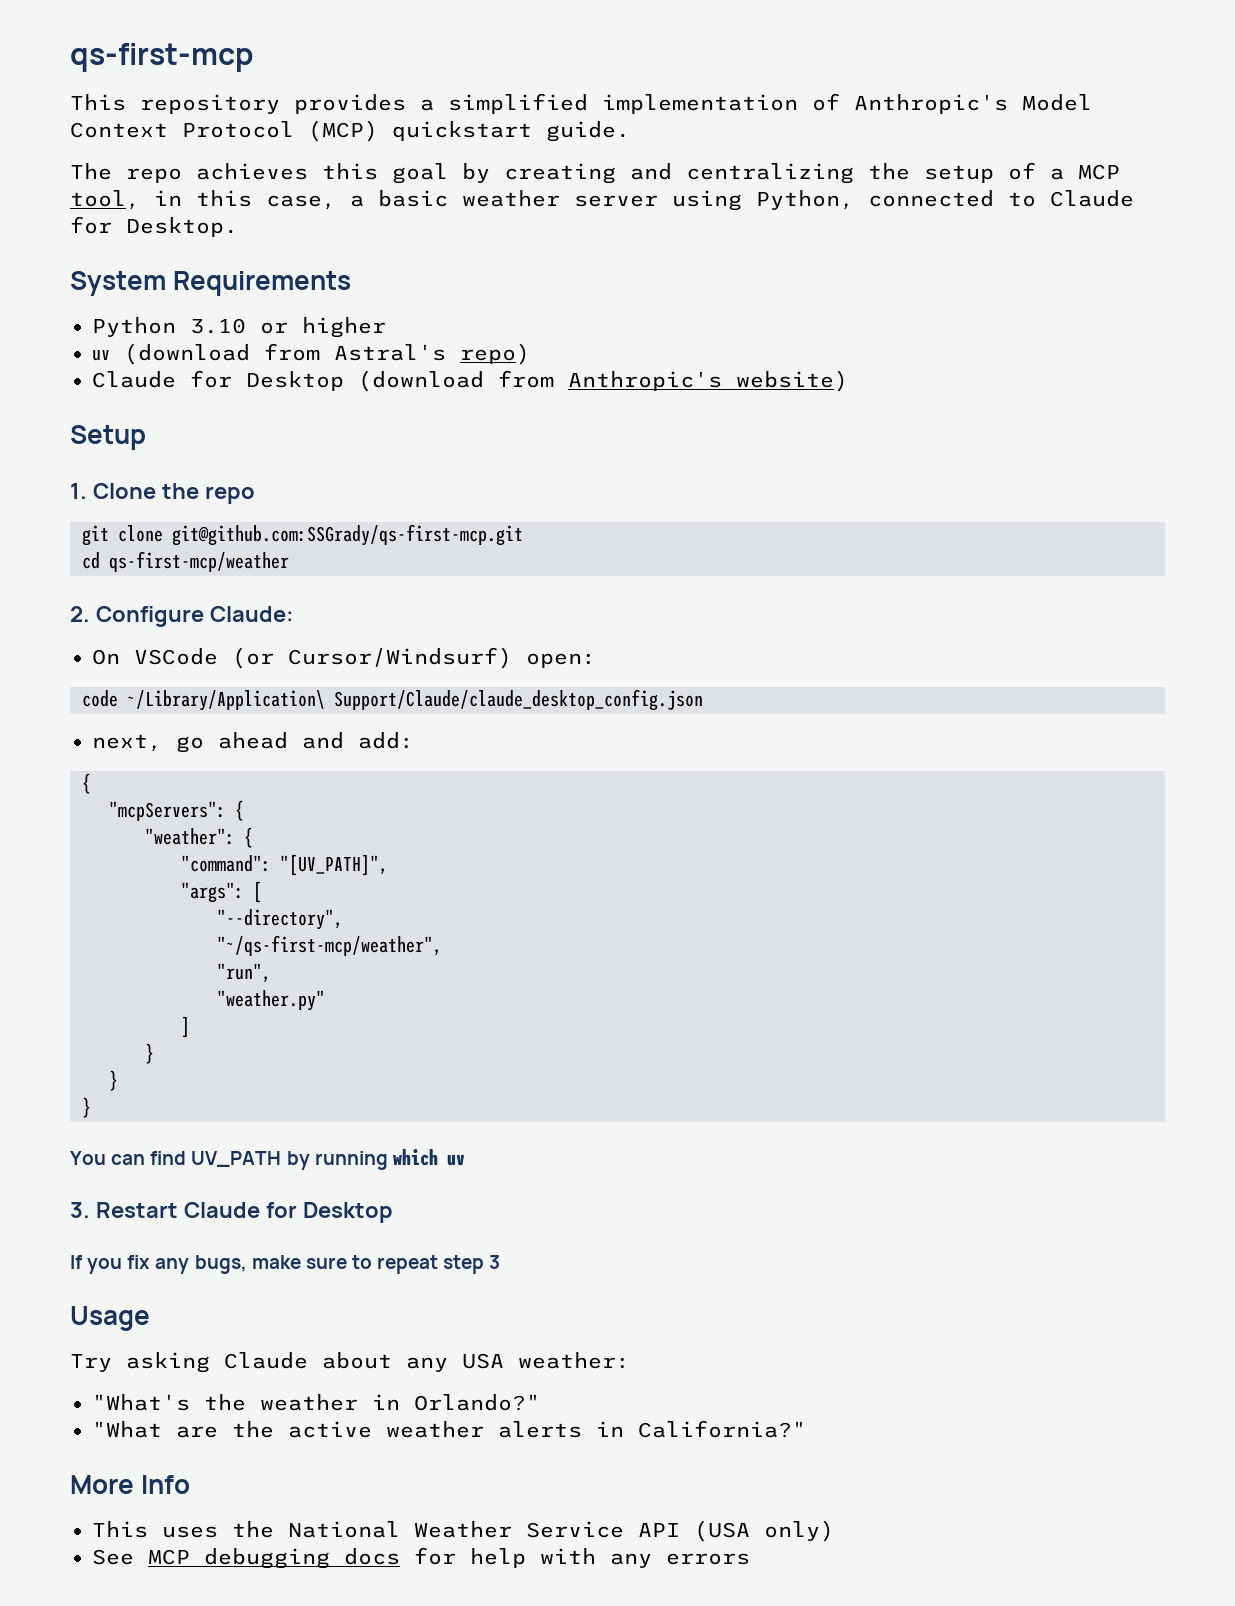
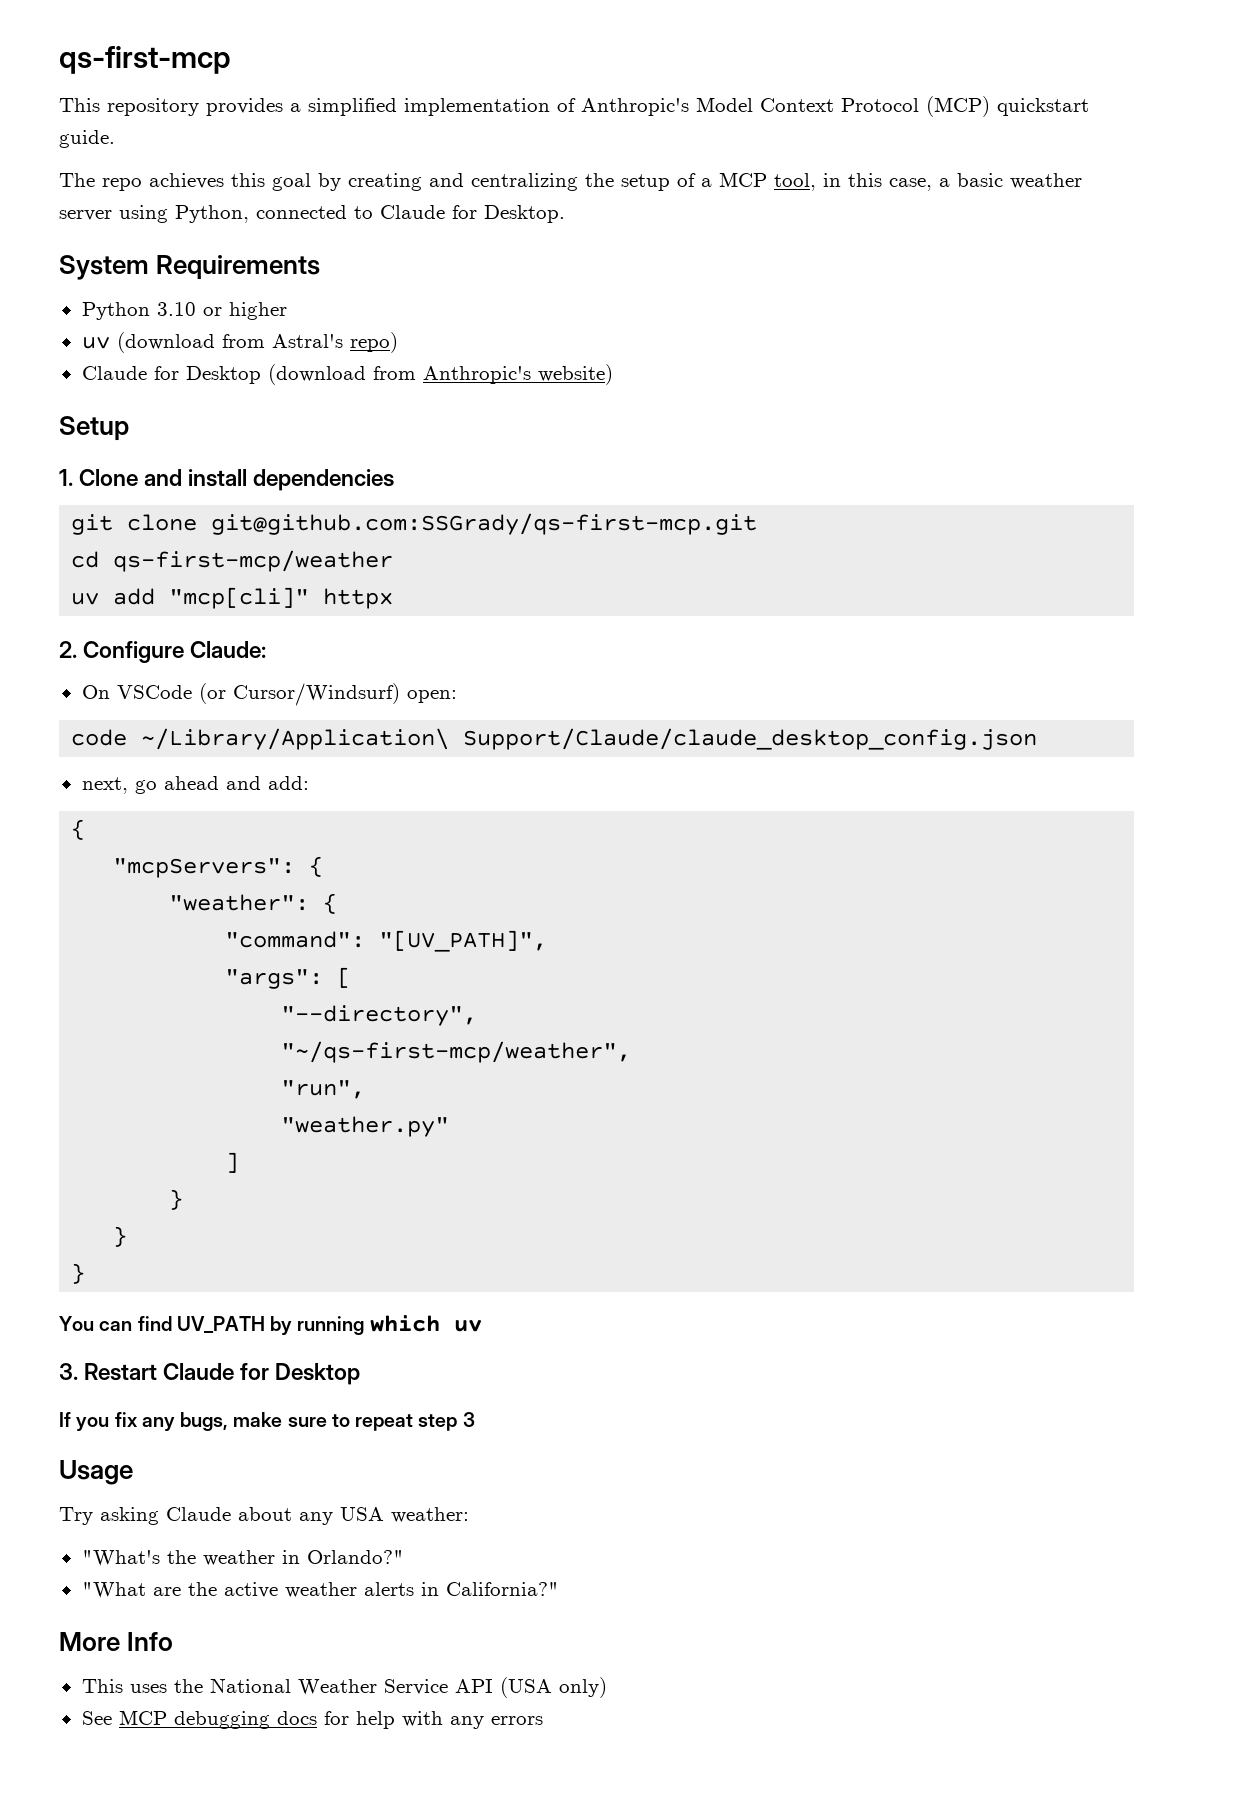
[161,483,255,504] the repo -> [144,469,395,491] and install dependencies
(289, 561) none -> [71,587,394,609] // uv add "mcp[cli]" httpx

